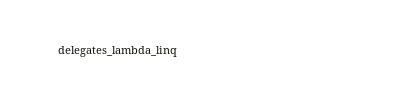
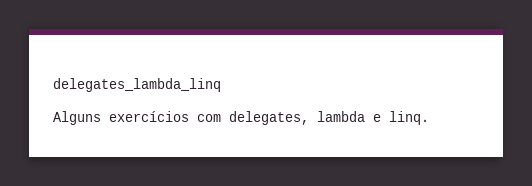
(177, 51) none -> [53,111,429,125] // Alguns exercícios com delegates, lambda e linq.

